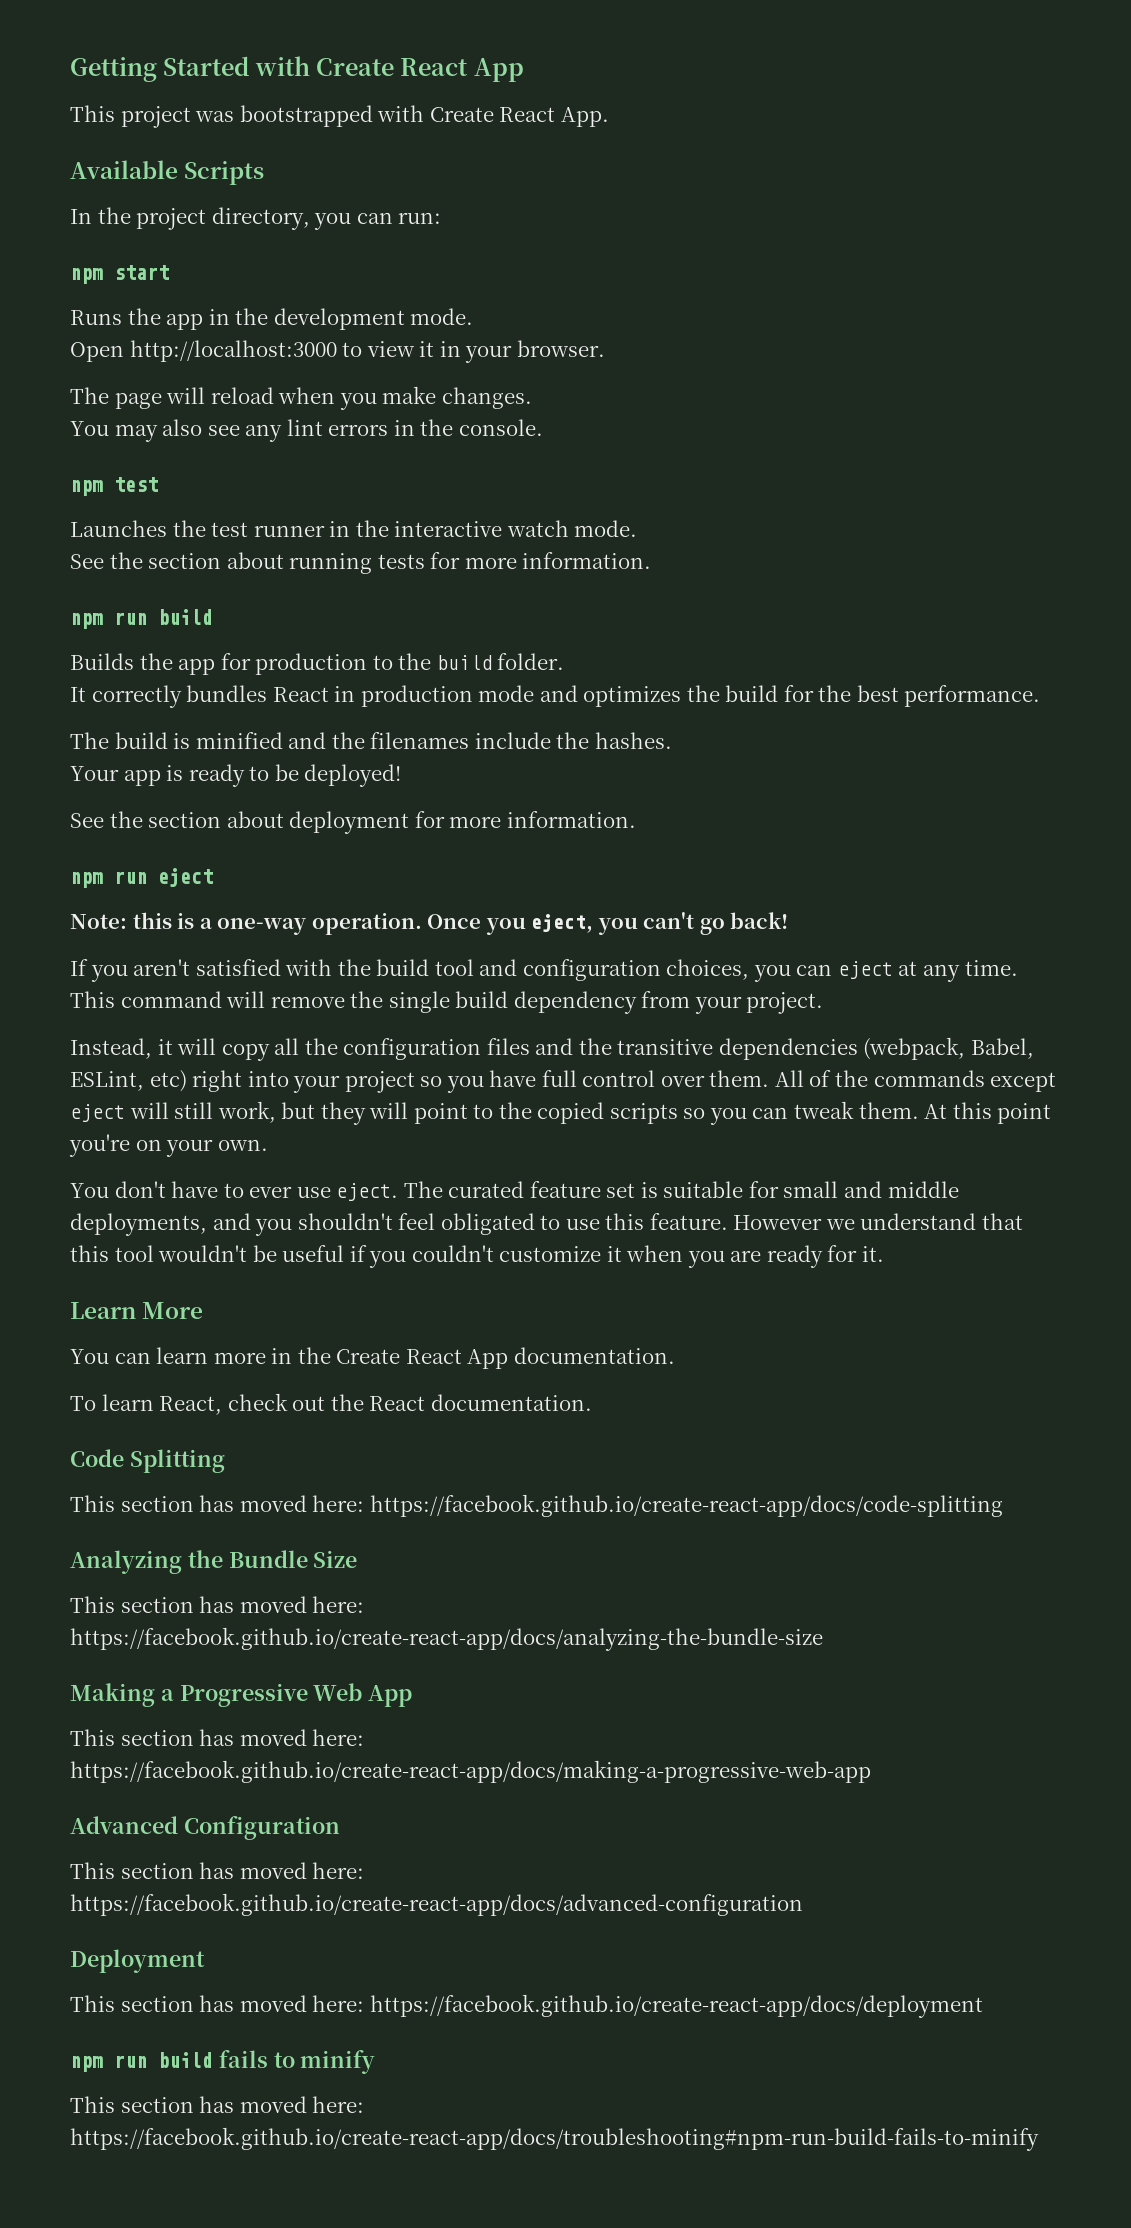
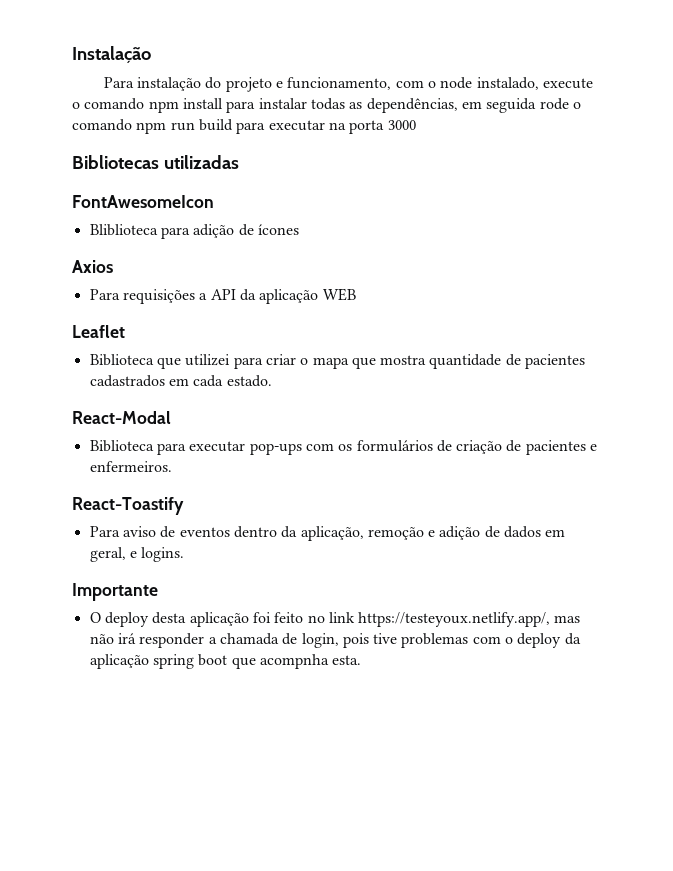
[70,56,524,82] [70,105,609,128] [70,160,265,185] [70,207,442,230] [70,265,169,284] [70,308,474,330] [70,340,605,363] [70,386,532,410] [70,419,543,442] [70,477,158,496] [70,520,638,537] [70,552,652,574] [70,609,213,629] [70,653,565,675] [70,685,1041,708] [70,732,672,749] [70,764,402,787] [70,811,636,834] [70,868,213,888] [70,912,789,935] [70,959,1018,982] [70,991,824,1014] [70,1037,1034,1061] [70,1070,1057,1093] [70,1101,1052,1125] [69,1134,268,1157] [70,1181,959,1201] [70,1213,1023,1236] [70,1245,885,1268] [70,1302,204,1319] [70,1347,675,1369] [70,1393,592,1415] [70,1449,225,1473] [70,1494,1003,1517] [70,1550,358,1574] [70,1596,365,1613] [70,1627,823,1651] [70,1683,413,1707] [70,1729,365,1746] [70,1760,871,1783] [70,1816,340,1840] [70,1862,365,1879] [70,1893,803,1916] [70,1949,205,1973] [70,1994,983,2018] [70,2050,376,2074] [70,2096,365,2113] [70,2127,1039,2151] Getting Started with Create React App // This project was bootstrapped with Create React App. // Available Scripts // In the project directory, you can run: // npm start // Runs the app in the development mode. // Open http://localhost:3000 to view it in your browser. // The page will reload when you make changes. // You may also see any lint errors in the console. // npm test // Launches the test runner in the interactive watch mode. // See the section about running tests for more information. // npm run build // Builds the app for production to the build folder. // It correctly bundles React in production mode and optimizes the build for the best performance. // The build is minified and the filenames include the hashes. // Your app is ready to be deployed! // See the section about deployment for more information. // npm run eject // Note: this is a one-way operation. Once you eject, you can't go back! // If you aren't satisfied with the build tool and configuration choices, you can eject at any time. This command will remove the single build dependency from your project. // Instead, it will copy all the configuration files and the transitive dependencies (webpack, Babel, ESLint, etc) right into your project so you have full control over them. All of the commands except eject will still work, but they will point to the copied scripts so you can tweak them. At this point you're on your own. // You don't have to ever use eject. The curated feature set is suitable for small and middle deployments, and you shouldn't feel obligated to use this feature. However we understand that this tool wouldn't be useful if you couldn't customize it when you are ready for it. // Learn More // You can learn more in the Create React App documentation. // To learn React, check out the React documentation. // Code Splitting // This section has moved here: https://facebook.github.io/create-react-app/docs/code-splitting // Analyzing the Bundle Size // This section has moved here: https://facebook.github.io/create-react-app/docs/analyzing-the-bundle-size // Making a Progressive Web App // This section has moved here: https://facebook.github.io/create-react-app/docs/making-a-progressive-web-app // Advanced Configuration // This section has moved here: https://facebook.github.io/create-react-app/docs/advanced-configuration // Deployment // This section has moved here: https://facebook.github.io/create-react-app/docs/deployment // npm run build fails to minify // This section has moved here: https://facebook.github.io/create-react-app/docs/troubleshooting#npm-run-build-fails-to-minify -> [72,46,151,63] [103,77,593,92] [72,98,581,113] [72,119,416,134] [72,155,239,169] [72,195,214,208] [89,224,299,239] [72,260,113,273] [89,288,356,304] [72,325,125,338] [89,354,586,369] [89,375,272,387] [72,411,171,424] [89,440,598,455] [89,461,172,472] [72,497,184,515] [89,526,566,541] [89,547,185,562] [72,583,158,601] [89,612,581,627] [89,633,581,648] [89,654,362,669] Instalação // Para instalação do projeto e funcionamento, com o node instalado, execute o comando npm install para instalar todas as dependências, em seguida rode o comando npm run build para executar na porta 3000 // Bibliotecas utilizadas // FontAwesomeIcon // Bliblioteca para adição de ícones // Axios // Para requisições a API da aplicação WEB // Leaflet // Biblioteca que utilizei para criar o mapa que mostra quantidade de pacientes cadastrados em cada estado. // React-Modal // Biblioteca para executar pop-ups com os formulários de criação de pacientes e enfermeiros. // React-Toastify // Para aviso de eventos dentro da aplicação, remoção e adição de dados em geral, e logins. // Importante // O deploy desta aplicação foi feito no link https://testeyoux.netlify.app/, mas não irá responder a chamada de login, pois tive problemas com o deploy da aplicação spring boot que acompnha esta.

